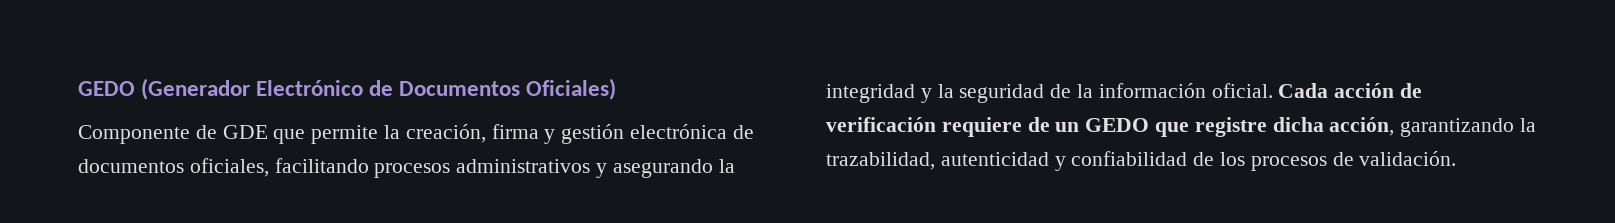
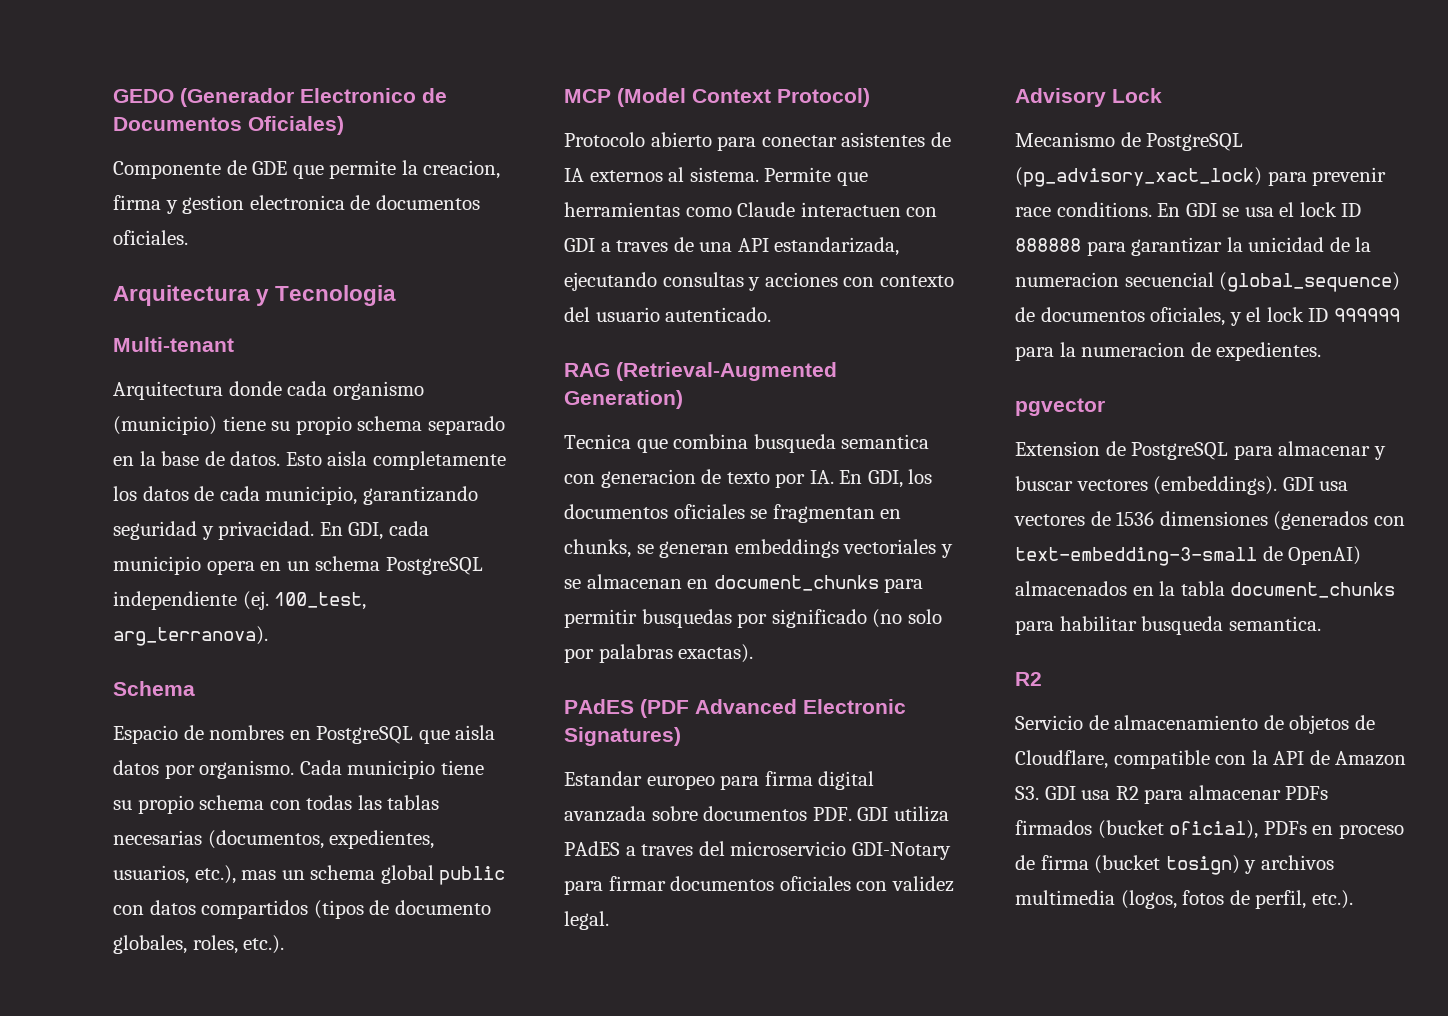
[256,80,364,96] Electrónico -> [300,88,416,103] Electronico
[405,124,486,143] creación, -> [423,160,501,179] creacion,
[561,124,754,144] [78,158,735,178] [826,83,1423,103] [826,117,1537,137] [826,151,1457,171] gestión electrónica de documentos oficiales, facilitando procesos administrativos y asegurando la integridad y la seguridad de la información oficial. Cada acción de verificación requiere de un GEDO que registre dicha acción, garantizando la trazabilidad, autenticidad y confiabilidad de los procesos de validación. -> [182,195,480,214] [113,230,188,245] [113,285,397,306] [113,337,234,352] [113,381,424,400] [113,416,505,435] [113,451,506,470] [113,486,478,505] [113,521,429,540] [113,556,483,575] [113,591,367,610] [113,626,268,646] [113,681,195,696] [113,725,496,744] [113,760,484,779] [113,795,440,814] [113,830,435,849] [113,865,506,885] [113,900,491,919] [113,935,285,954] [564,88,870,107] [564,132,951,151] [564,167,868,186] [564,202,938,217] [564,237,900,256] [564,272,954,291] [564,307,772,322] [564,362,837,381] [564,390,683,409] [564,434,930,453] [564,469,933,488] [564,504,902,523] [564,539,953,558] [564,574,924,593] [564,609,942,628] [564,644,754,663] [564,699,906,718] [564,727,681,746] [564,771,875,790] [564,806,949,822] [564,841,951,860] [564,876,954,895] [564,911,609,930] [1015,88,1162,107] [1015,132,1244,151] [1015,167,1387,187] [1015,202,1362,217] [1015,237,1372,256] [1015,272,1401,292] [1015,307,1400,326] [1015,342,1322,361] [1015,398,1105,416] [1015,441,1386,460] [1015,476,1349,495] [1014,511,1405,530] [1015,546,1362,566] [1015,581,1396,598] [1015,616,1321,635] [1015,672,1042,686] [1015,715,1375,734] [1015,750,1407,769] [1015,785,1329,804] [1015,820,1404,839] [1015,855,1334,875] [1015,890,1353,909] gestion electronica de documentos oficiales. // Arquitectura y Tecnologia // Multi-tenant // Arquitectura donde cada organismo (municipio) tiene su propio schema separado en la base de datos. Esto aisla completamente los datos de cada municipio, garantizando seguridad y privacidad. En GDI, cada municipio opera en un schema PostgreSQL independiente (ej. 100_test, arg_terranova). // Schema // Espacio de nombres en PostgreSQL que aisla datos por organismo. Cada municipio tiene su propio schema con todas las tablas necesarias (documentos, expedientes, usuarios, etc.), mas un schema global public con datos compartidos (tipos de documento globales, roles, etc.). // MCP (Model Context Protocol) // Protocolo abierto para conectar asistentes de IA externos al sistema. Permite que herramientas como Claude interactuen con GDI a traves de una API estandarizada, ejecutando consultas y acciones con contexto del usuario autenticado. // RAG (Retrieval-Augmented Generation) // Tecnica que combina busqueda semantica con generacion de texto por IA. En GDI, los documentos oficiales se fragmentan en chunks, se generan embeddings vectoriales y se almacenan en document_chunks para permitir busquedas por significado (no solo por palabras exactas). // PAdES (PDF Advanced Electronic Signatures) // Estandar europeo para firma digital avanzada sobre documentos PDF. GDI utiliza PAdES a traves del microservicio GDI-Notary para firmar documentos oficiales con validez legal. // Advisory Lock // Mecanismo de PostgreSQL (pg_advisory_xact_lock) para prevenir race conditions. En GDI se usa el lock ID 888888 para garantizar la unicidad de la numeracion secuencial (global_sequence) de documentos oficiales, y el lock ID 999999 para la numeracion de expedientes. // pgvector // Extension de PostgreSQL para almacenar y buscar vectores (embeddings). GDI usa vectores de 1536 dimensiones (generados con text-embedding-3-small de OpenAI) almacenados en la tabla document_chunks para habilitar busqueda semantica. // R2 // Servicio de almacenamiento de objetos de Cloudflare, compatible con la API de Amazon S3. GDI usa R2 para almacenar PDFs firmados (bucket oficial), PDFs en proceso de firma (bucket tosign) y archivos multimedia (logos, fotos de perfil, etc.).

